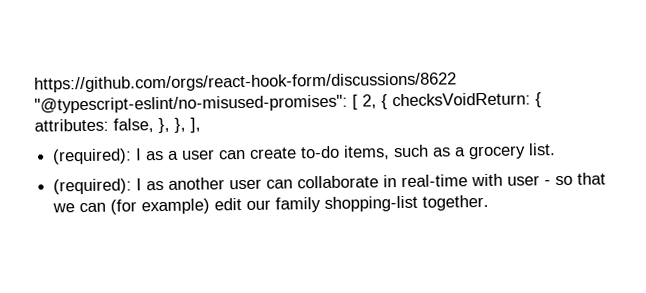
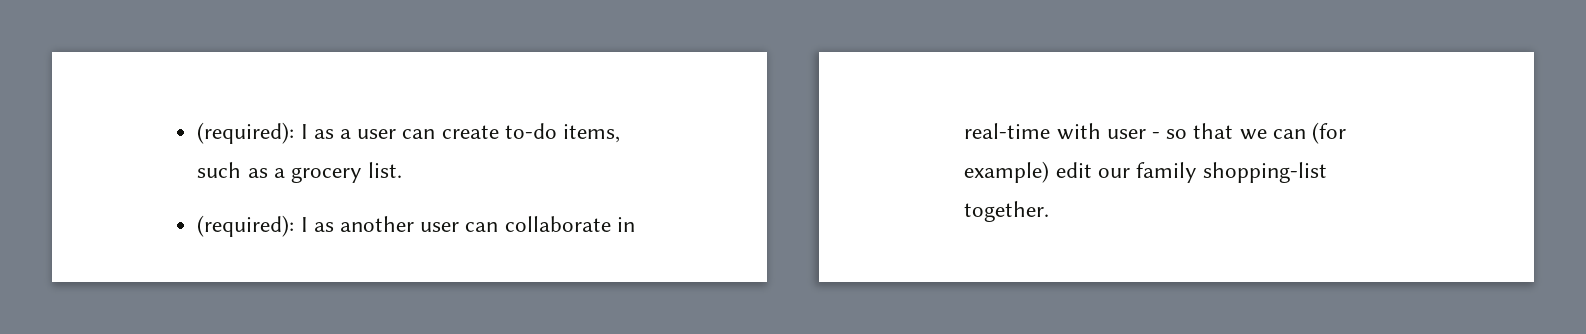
[34,72,457,93] [34,92,542,114] [34,117,201,134] https://github.com/orgs/react-hook-form/discussions/8622 "@typescript-eslint/no-misused-promises": [ 2, { checksVoidReturn: { attributes: false, }, }, ], // -> (197, 133) none

